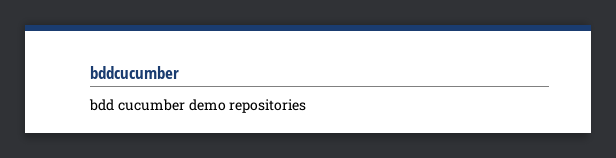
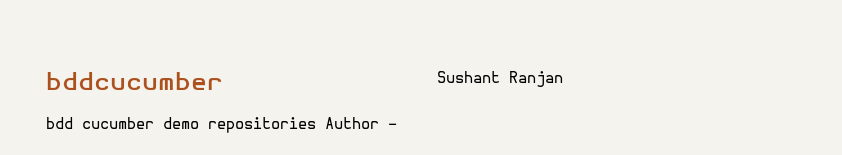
(307, 106) none -> [325,117,397,129] [437,71,563,87] Author - Sushant Ranjan

